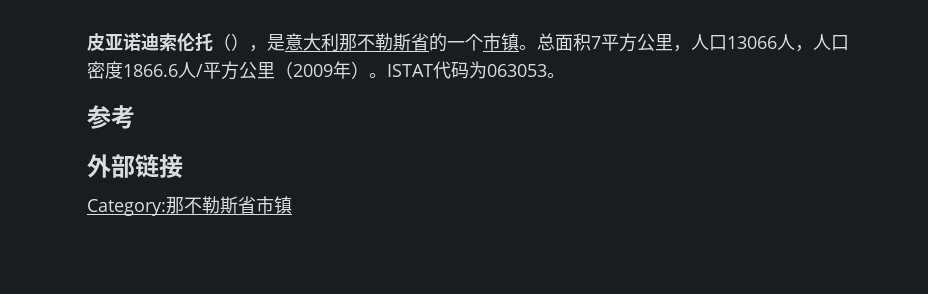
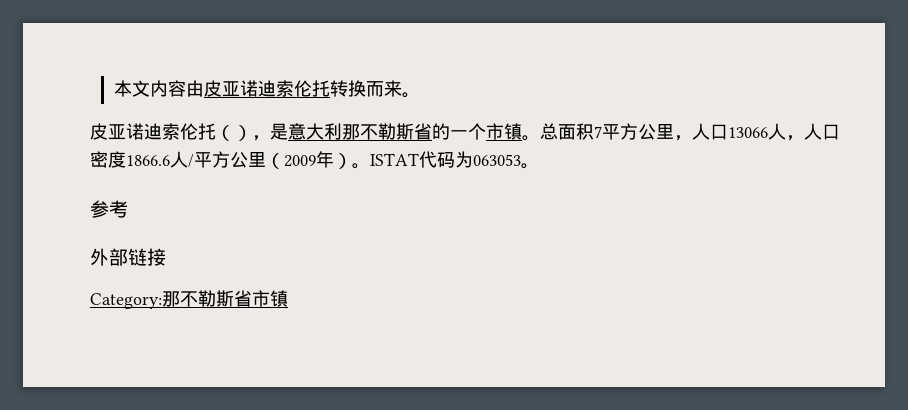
(87, 42) none -> [113,80,420,98] 本文内容由皮亚诺迪索伦托转换而来。 //

